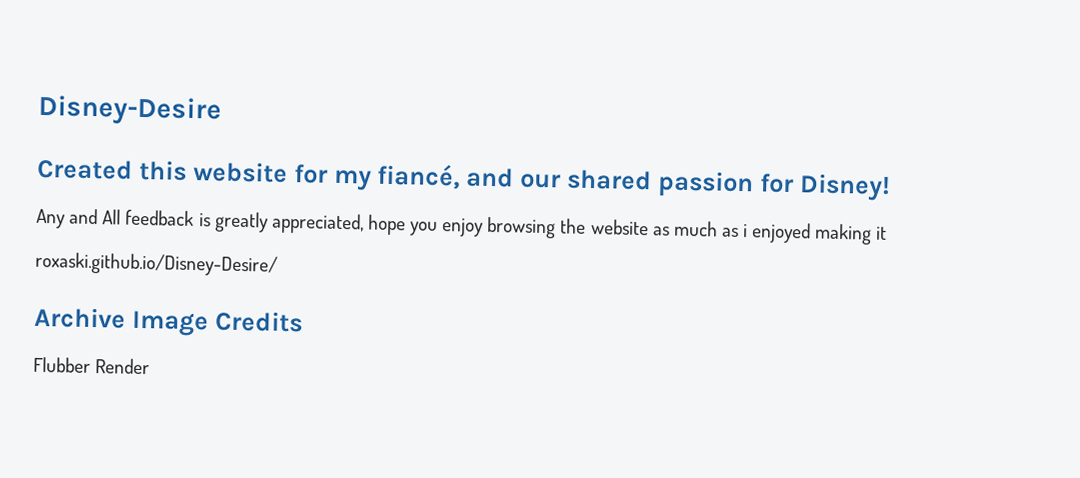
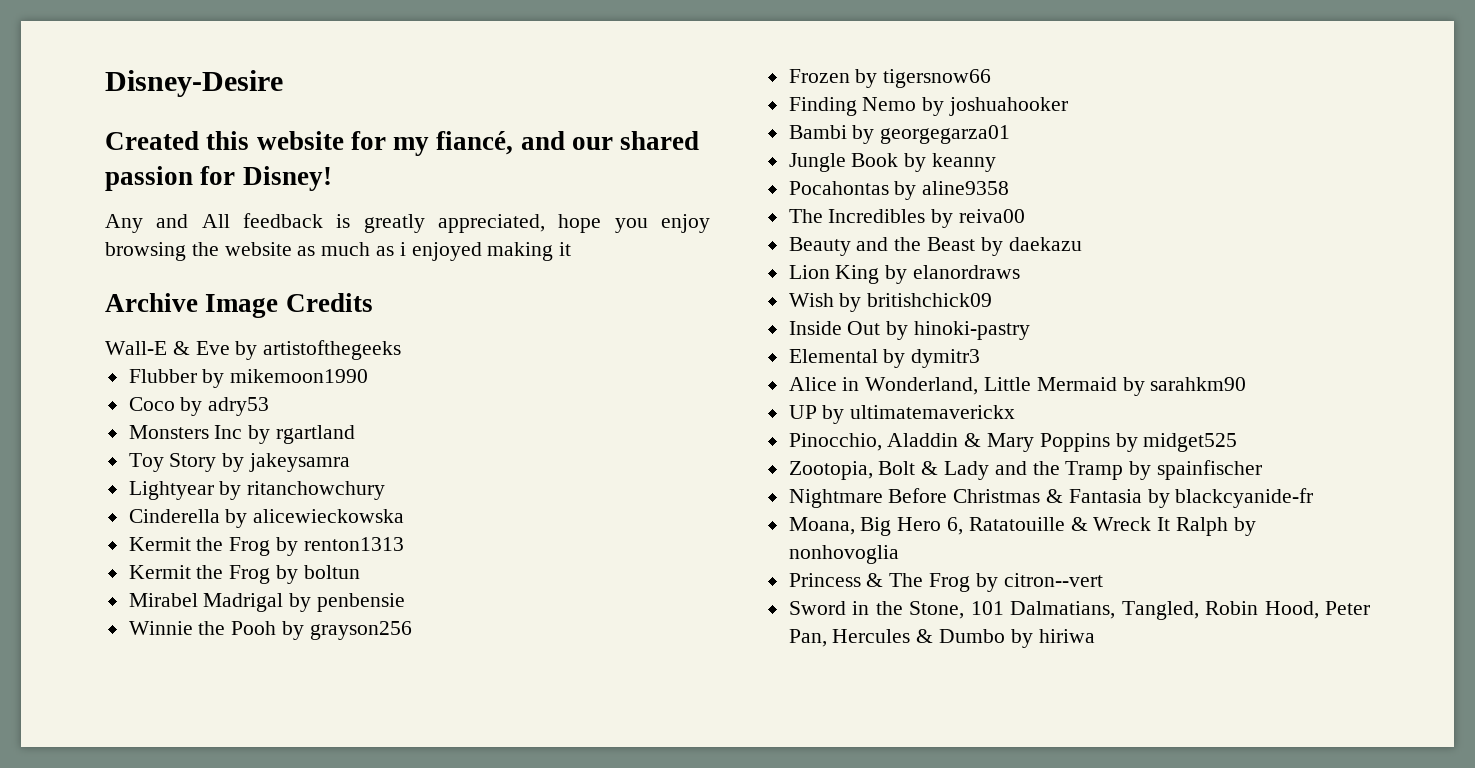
[35,251,278,277] // roxaski.github.io/Disney-Desire/ -> (572, 249) none
[33,356,151,375] Flubber Render -> [105,340,402,360] [128,369,369,388] [128,397,270,416] [128,425,356,444] [128,453,351,472] [128,481,386,500] [128,509,405,528] [128,537,404,556] [128,565,360,584] [128,593,406,612] [128,621,412,640] [788,69,992,88] [788,97,1069,116] [788,125,1011,144] [788,153,997,172] [788,181,1010,200] [788,209,1026,228] [788,237,1082,256] [788,265,1021,284] [788,293,993,312] [788,321,1031,340] [788,349,981,368] [788,377,1247,396] [788,405,1016,424] [788,433,1238,452] [788,460,1263,480] [788,488,1314,508] [788,517,1256,536] [788,545,899,564] [788,573,1103,592] [788,601,1370,620] [788,629,1095,648] Wall-E & Eve by artistofthegeeks // Flubber by mikemoon1990 // Coco by adry53 // Monsters Inc by rgartland // Toy Story by jakeysamra // Lightyear by ritanchowchury // Cinderella by alicewieckowska // Kermit the Frog by renton1313 // Kermit the Frog by boltun // Mirabel Madrigal by penbensie // Winnie the Pooh by grayson256 // Frozen by tigersnow66 // Finding Nemo by joshuahooker // Bambi by georgegarza01 // Jungle Book by keanny // Pocahontas by aline9358 // The Incredibles by reiva00 // Beauty and the Beast by daekazu // Lion King by elanordraws // Wish by britishchick09 // Inside Out by hinoki-pastry // Elemental by dymitr3 // Alice in Wonderland, Little Mermaid by sarahkm90 // UP by ultimatemaverickx // Pinocchio, Aladdin & Mary Poppins by midget525 // Zootopia, Bolt & Lady and the Tramp by spainfischer // Nightmare Before Christmas & Fantasia by blackcyanide-fr // Moana, Big Hero 6, Ratatouille & Wreck It Ralph by nonhovoglia // Princess & The Frog by citron--vert // Sword in the Stone, 101 Dalmatians, Tangled, Robin Hood, Peter Pan, Hercules & Dumbo by hiriwa

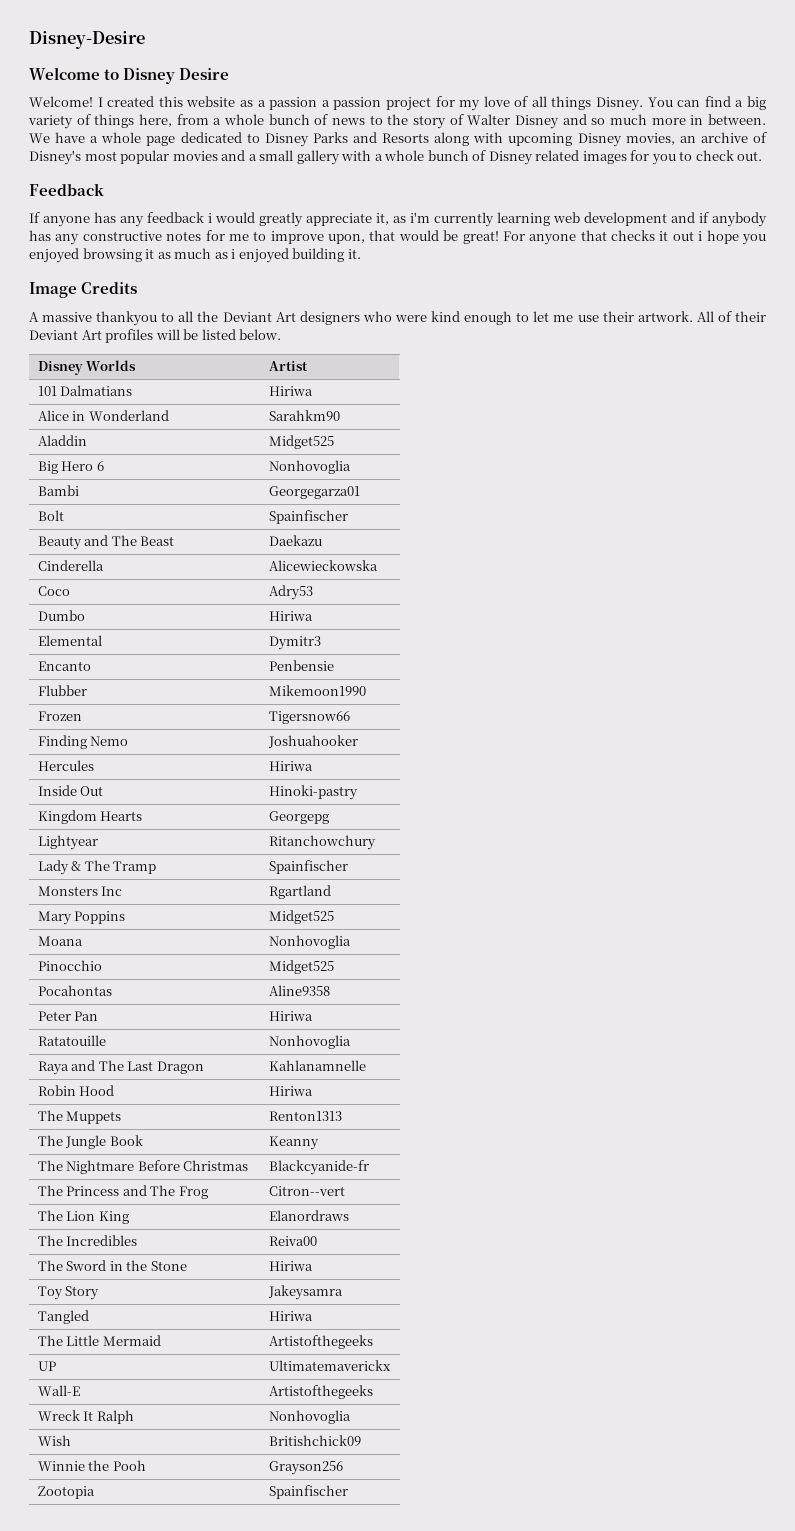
[105,131,700,156] [105,166,332,191] [105,213,710,233] [105,242,292,261] Created this website for my fiancé, and our shared passion for Disney! // Any and All feedback is greatly appreciated, hope you enjoy browsing the website -> [29,67,230,84] [29,96,766,111] [28,114,766,129] [29,132,767,147] [29,150,763,165] [29,183,104,196] [29,212,767,227] [29,230,767,245] [29,248,155,263] Welcome to Disney Desire // Welcome! I created this website as a passion a passion project for my love of all things Disney. You can find a big variety of things here, from a whole bunch of news to the story of Walter Disney and so much more in between. We have a whole page dedicated to Disney Parks and Resorts along with upcoming Disney movies, an archive of Disney's most popular movies and a small gallery with a whole bunch of Disney related images for you to check out. // Feedback // If anyone has any feedback i would greatly appreciate it, as i'm currently learning web development and if anybody has any constructive notes for me to improve upon, that would be great! For anyone that checks it out i hope you enjoyed browsing it
[487,242,572,261] [105,293,198,312] making it // Archive -> [292,248,361,262] building it. //
[105,340,402,360] [128,369,369,388] [128,397,270,416] [128,425,356,444] [128,453,351,472] [128,481,386,500] [128,509,405,528] [128,537,404,556] [128,565,360,584] [128,593,406,612] [128,621,412,640] [788,69,992,88] [788,97,1069,116] [788,125,1011,144] [788,153,997,172] [788,181,1010,200] [788,209,1026,228] [788,237,1082,256] [788,265,1021,284] [788,293,993,312] [788,321,1031,340] [788,349,981,368] [788,377,1247,396] [788,405,1016,424] [788,433,1238,452] [788,460,1263,480] [788,488,1314,508] [788,517,1256,536] [788,545,899,564] [788,573,1103,592] [788,601,1370,620] [788,629,1095,648] Wall-E & Eve by artistofthegeeks // Flubber by mikemoon1990 // Coco by adry53 // Monsters Inc by rgartland // Toy Story by jakeysamra // Lightyear by ritanchowchury // Cinderella by alicewieckowska // Kermit the Frog by renton1313 // Kermit the Frog by boltun // Mirabel Madrigal by penbensie // Winnie the Pooh by grayson256 // Frozen by tigersnow66 // Finding Nemo by joshuahooker // Bambi by georgegarza01 // Jungle Book by keanny // Pocahontas by aline9358 // The Incredibles by reiva00 // Beauty and the Beast by daekazu // Lion King by elanordraws // Wish by britishchick09 // Inside Out by hinoki-pastry // Elemental by dymitr3 // Alice in Wonderland, Little Mermaid by sarahkm90 // UP by ultimatemaverickx // Pinocchio, Aladdin & Mary Poppins by midget525 // Zootopia, Bolt & Lady and the Tramp by spainfischer // Nightmare Before Christmas & Fantasia by blackcyanide-fr // Moana, Big Hero 6, Ratatouille & Wreck It Ralph by nonhovoglia // Princess & The Frog by citron--vert // Sword in the Stone, 101 Dalmatians, Tangled, Robin Hood, Peter Pan, Hercules & Dumbo by hiriwa -> [29,311,766,326] [29,329,282,343] [37,360,137,375] [268,361,308,371] [37,385,133,396] [268,386,313,396] [37,410,169,421] [268,410,340,421] [37,435,87,446] [268,435,334,449] [37,461,104,474] [268,460,351,474] [37,485,79,496] [268,486,360,499] [37,510,64,521] [268,510,348,524] [37,535,175,550] [268,535,322,546] [37,560,104,571] [268,560,378,571] [37,586,70,596] [268,585,313,600] [37,610,85,621] [268,611,313,621] [37,635,102,646] [268,636,321,650] [37,661,91,671] [268,660,334,671] [37,685,87,696] [268,685,366,696] [37,711,82,721] [268,711,350,724] [37,735,129,749] [267,735,358,748] [37,760,94,771] [268,761,313,771] [37,785,104,796] [268,785,358,800] [37,810,143,824] [268,811,329,824] [37,835,98,850] [268,835,376,850] [37,860,157,875] [268,860,348,874] [37,886,123,896] [268,885,331,899] [37,911,126,925] [268,910,334,924] [37,936,83,946] [268,935,351,949] [37,960,102,971] [268,960,334,974] [37,985,112,996] [268,985,330,996] [37,1011,99,1021] [268,1011,313,1021] [37,1035,106,1046] [268,1035,351,1049] [37,1060,204,1075] [268,1060,366,1071] [37,1085,115,1096] [268,1086,313,1096] [37,1110,122,1124] [268,1111,342,1121] [37,1135,143,1149] [268,1136,319,1150] [37,1160,249,1174] [268,1160,369,1175] [37,1185,208,1199] [268,1186,345,1196] [37,1210,129,1224] [268,1210,349,1221] [37,1235,138,1246] [268,1236,317,1246] [37,1260,187,1271] [268,1261,313,1271] [37,1286,100,1300] [267,1285,343,1300] [37,1310,89,1324] [268,1311,313,1321] [37,1335,161,1346] [268,1335,373,1349] [37,1361,56,1371] [268,1360,391,1371] [37,1385,80,1396] [268,1385,373,1399] [37,1410,134,1424] [268,1410,351,1424] [37,1435,71,1446] [268,1435,361,1446] [37,1460,146,1471] [268,1461,343,1475] [37,1486,95,1499] [268,1485,348,1499] A massive thankyou to all the Deviant Art designers who were kind enough to let me use their artwork. All of their Deviant Art profiles will be listed below. // Disney Worlds | Artist // 101 Dalmatians | Hiriwa // Alice in Wonderland | Sarahkm90 // Aladdin | Midget525 // Big Hero 6 | Nonhovoglia // Bambi | Georgegarza01 // Bolt | Spainfischer // Beauty and The Beast | Daekazu // Cinderella | Alicewieckowska // Coco | Adry53 // Dumbo | Hiriwa // Elemental | Dymitr3 // Encanto | Penbensie // Flubber | Mikemoon1990 // Frozen | Tigersnow66 // Finding Nemo | Joshuahooker // Hercules | Hiriwa // Inside Out | Hinoki-pastry // Kingdom Hearts | Georgepg // Lightyear | Ritanchowchury // Lady & The Tramp | Spainfischer // Monsters Inc | Rgartland // Mary Poppins | Midget525 // Moana | Nonhovoglia // Pinocchio | Midget525 // Pocahontas | Aline9358 // Peter Pan | Hiriwa // Ratatouille | Nonhovoglia // Raya and The Last Dragon | Kahlanamnelle // Robin Hood | Hiriwa // The Muppets | Renton1313 // The Jungle Book | Keanny // The Nightmare Before Christmas | Blackcyanide-fr // The Princess and The Frog | Citron--vert // The Lion King | Elanordraws // The Incredibles | Reiva00 // The Sword in the Stone | Hiriwa // Toy Story | Jakeysamra // Tangled | Hiriwa // The Little Mermaid | Artistofthegeeks // UP | Ultimatemaverickx // Wall-E | Artistofthegeeks // Wreck It Ralph | Nonhovoglia // Wish | Britishchick09 // Winnie the Pooh | Grayson256 // Zootopia | Spainfischer

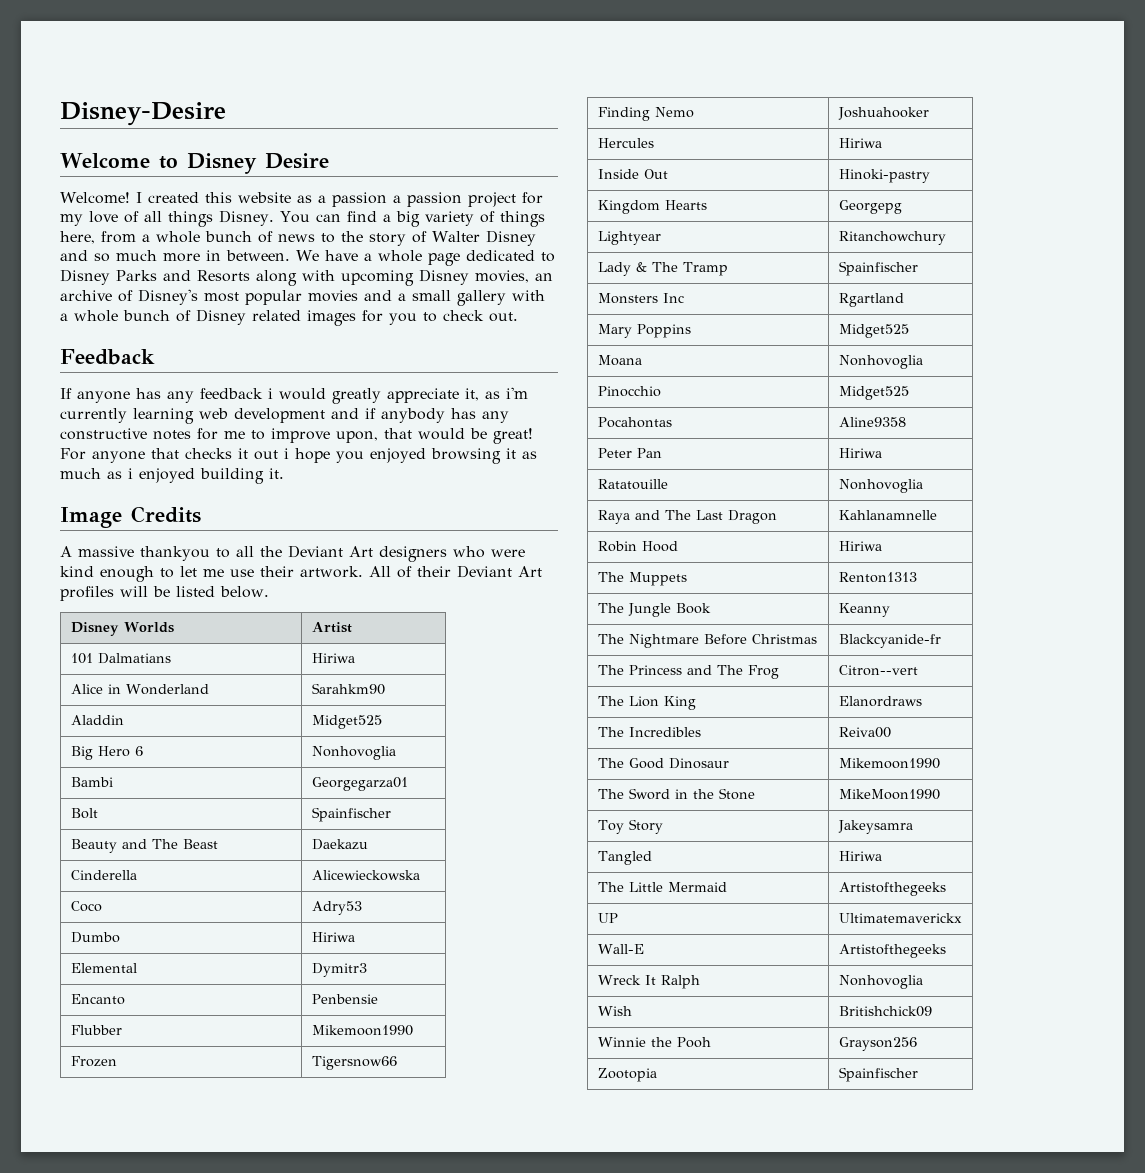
(317, 1241) none -> [597,758,729,769] [838,758,940,769] // The Good Dinosaur | Mikemoon1990
[268,1261,313,1271] Hiriwa -> [838,789,940,800] MikeMoon1990

